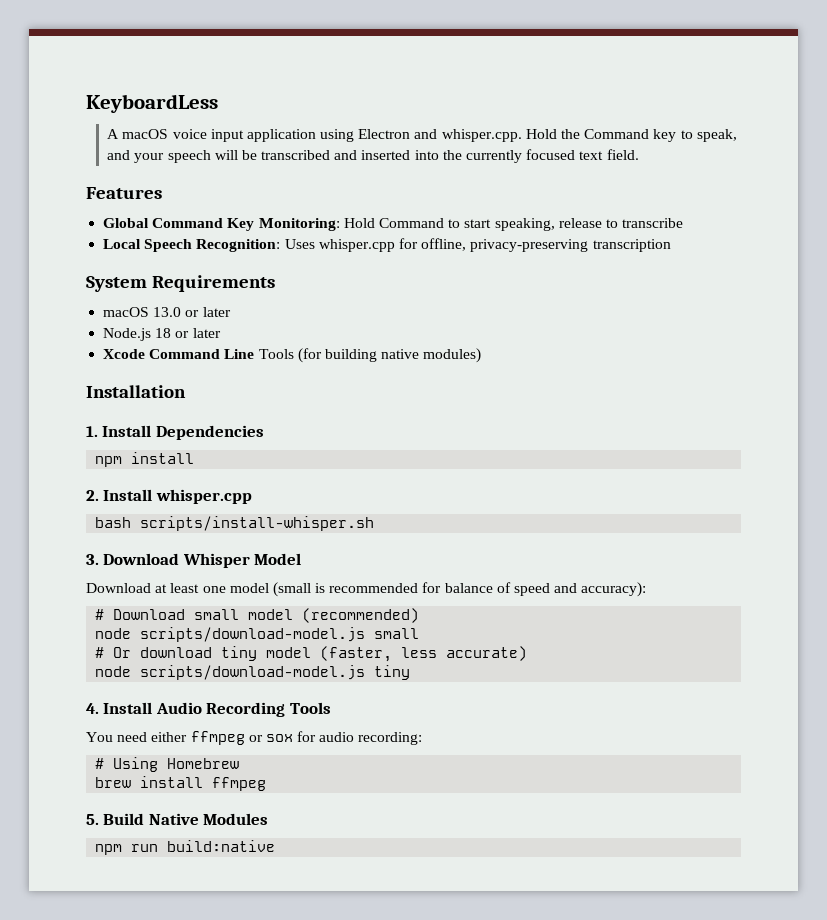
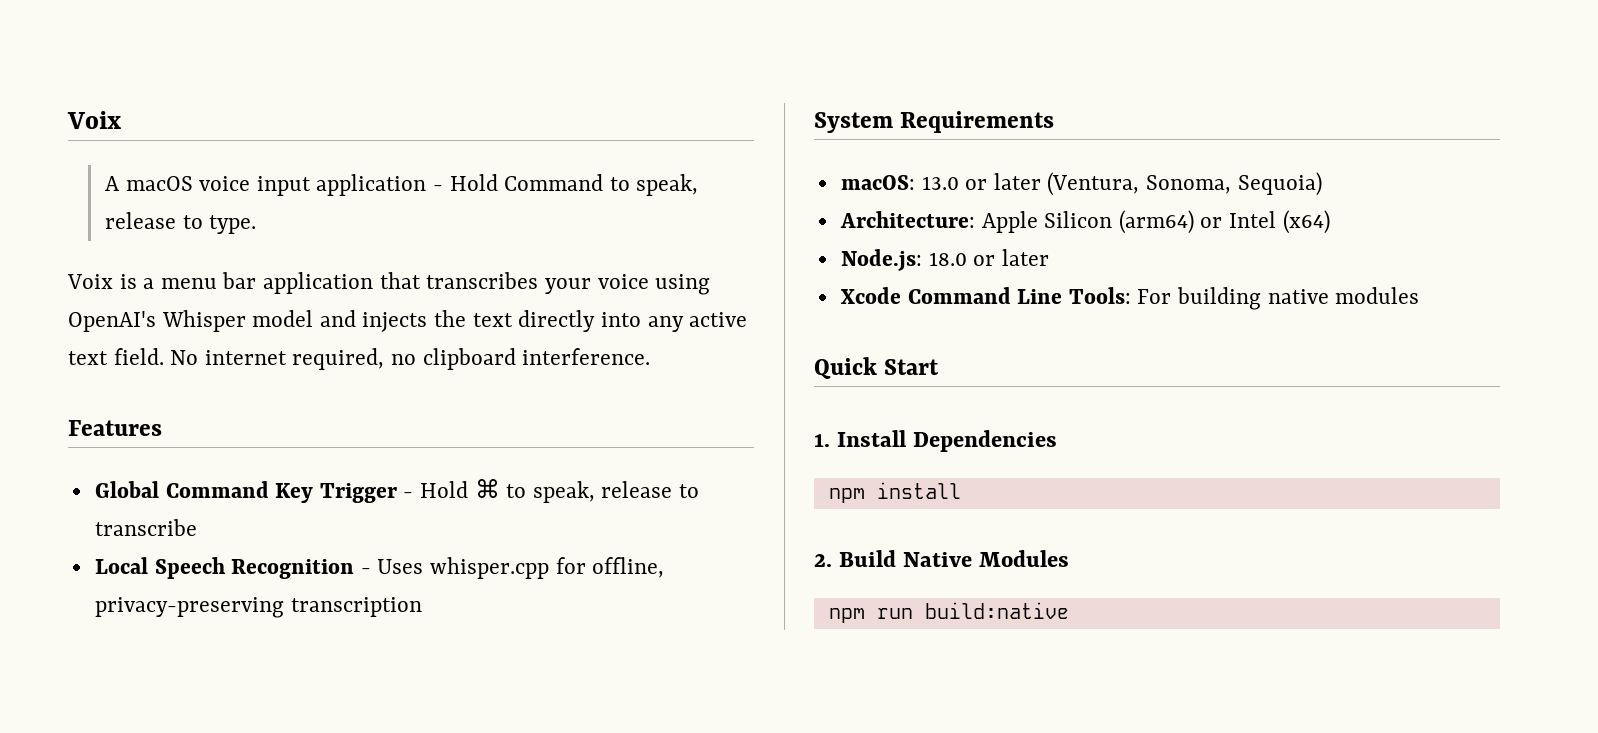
[86,94,218,113] KeyboardLess -> [67,111,121,129] Voix
[320,129,737,142] [107,149,639,163] [86,187,162,199] [103,218,555,231] using Electron and whisper.cpp. Hold the Command key to speak, and your speech will be transcribed and inserted into the currently focused text field. // Features // Global Command Key Monitoring: Hold Command to start speaking, -> [432,174,699,196] [104,212,257,234] [67,272,711,295] [68,310,748,332] [68,348,651,370] [68,420,162,436] [94,479,595,503] - Hold Command to speak, release to type. // Voix is a menu bar application that transcribes your voice using OpenAI's Whisper model and injects the text directly into any active text field. No internet required, no clipboard interference. // Features // Global Command Key Trigger - Hold ⌘ to speak,
[196,239,281,252] Recognition: -> [231,559,371,579] Recognition -
[103,307,150,317] macOS -> [840,175,915,190] macOS:
[103,328,172,341] // Node.js 18 -> [1047,172,1322,196] [839,210,1330,234] [840,249,967,271] (Ventura, Sonoma, Sequoia) // Architecture: Apple Silicon (arm64) or Intel (x64) // Node.js: 18.0
[258,348,482,363] [86,385,186,398] Tools (for building native modules) // Installation -> [1068,287,1420,310] [814,357,940,379] Tools: For building native modules // Quick Start
[103,489,252,504] [95,516,375,531] [86,553,302,568] [86,582,647,597] [95,608,420,623] [95,627,420,642] [95,646,528,662] [95,665,411,680] [86,702,331,717] [86,731,423,745] [95,757,240,772] [95,776,267,791] [86,814,99,825] Install whisper.cpp // bash scripts/install-whisper.sh // 3. Download Whisper Model // Download at least one model (small is recommended for balance of speed and accuracy): // # Download small model (recommended) // node scripts/download-model.js small // # Or download tiny model (faster, less accurate) // node scripts/download-model.js tiny // 4. Install Audio Recording Tools // You need either ffmpeg or sox for audio recording: // # Using Homebrew // brew install ffmpeg // 5. -> (832, 560) none

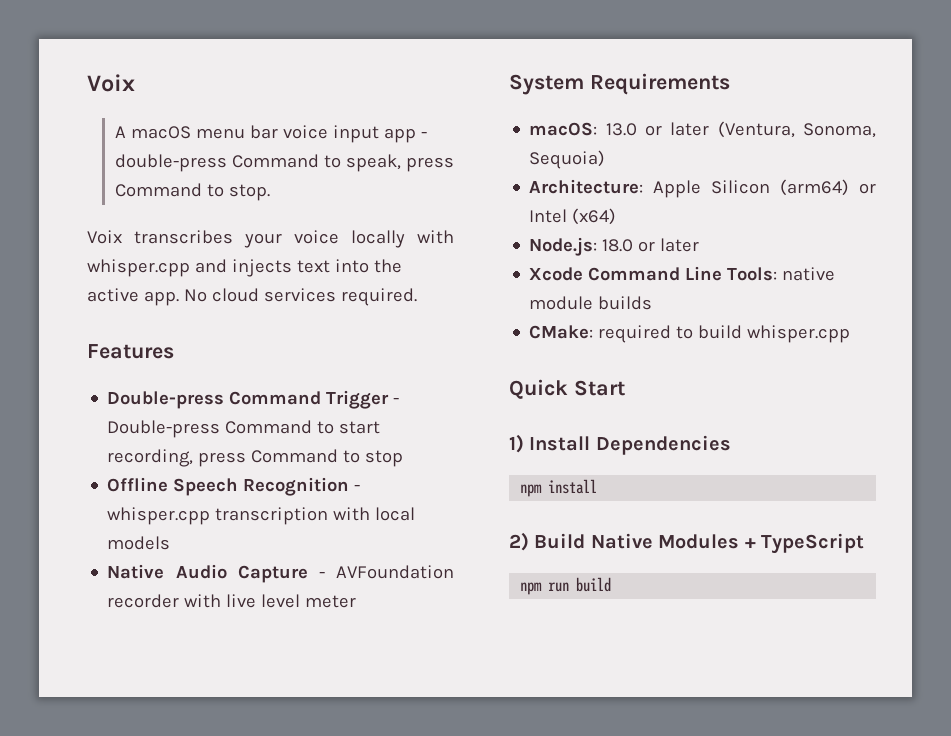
[199,174,699,196] [104,212,257,234] [67,272,711,295] [68,310,748,332] [68,348,651,370] [68,420,162,436] [94,479,700,503] [94,519,197,536] [94,557,665,579] [94,597,422,618] voice input application - Hold Command to speak, release to type. // Voix is a menu bar application that transcribes your voice using OpenAI's Whisper model and injects the text directly into any active text field. No internet required, no clipboard interference. // Features // Global Command Key Trigger - Hold ⌘ to speak, release to transcribe // Local Speech Recognition - Uses whisper.cpp for offline, privacy-preserving transcription -> [195,125,427,143] [114,154,454,172] [114,183,270,201] [87,230,454,248] [87,259,402,277] [87,288,417,306] [87,344,174,359] [107,390,400,409] [107,420,381,438] [107,449,404,467] [107,477,361,496] [107,507,416,525] [107,536,171,550] [107,564,454,583] [107,594,357,608] menu bar voice input app - double-press Command to speak, press Command to stop. // Voix transcribes your voice locally with whisper.cpp and injects text into the active app. No cloud services required. // Features // Double-press Command Trigger - Double-press Command to start recording, press Command to stop // Offline Speech Recognition - whisper.cpp transcription with local models // Native Audio Capture - AVFoundation recorder with live level meter
[1137,287,1420,310] For building native modules -> [782,267,836,281] [529,296,653,310] [529,325,851,343] native module builds // CMake: required to build whisper.cpp
[814,434,830,447] 1. -> [509,434,524,453] 1)
[814,554,832,567] 2. -> [509,532,529,551] 2)
(1069, 558) none -> [744,533,864,554] + TypeScript
[924,602,1069,619] build:native -> [576,577,612,592] build

